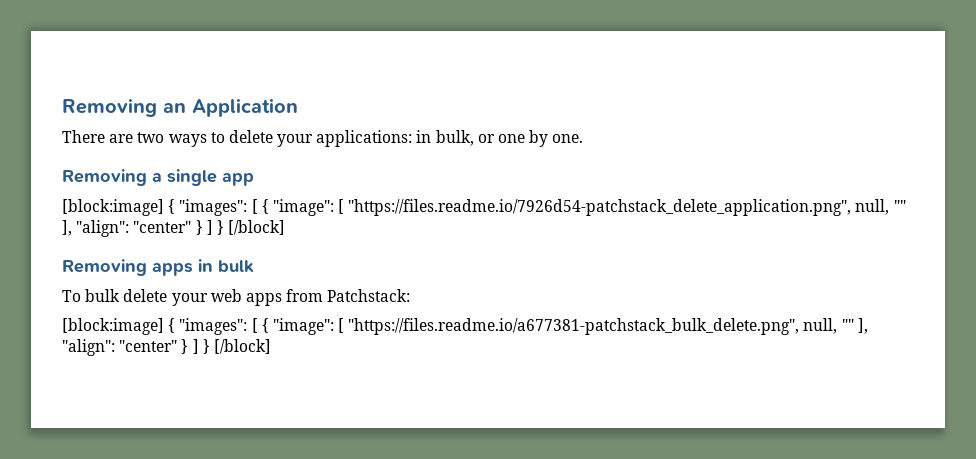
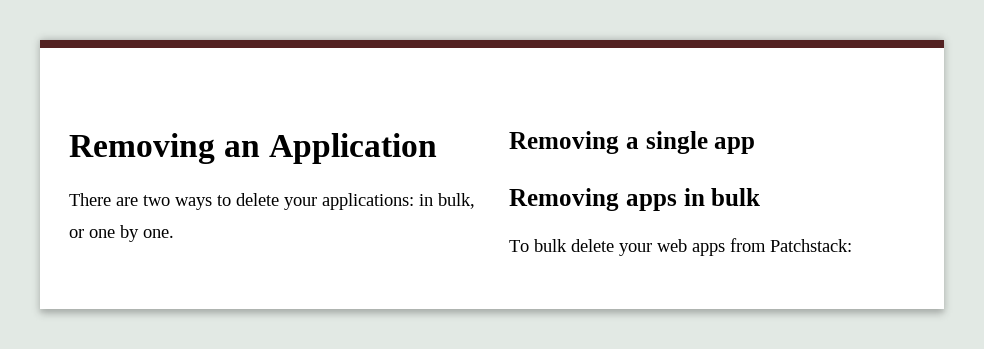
[62,199,906,216] [62,220,286,237] // [block:image] { "images": [ { "image": [ "https://files.readme.io/7926d54-patchstack_delete_application.png", null, "" ], "align": "center" } ] } [/block] -> (756, 145) none
[62,318,868,335] [62,339,271,356] // [block:image] { "images": [ { "image": [ "https://files.readme.io/a677381-patchstack_bulk_delete.png", null, "" ], "align": "center" } ] } [/block] -> (852, 245) none

